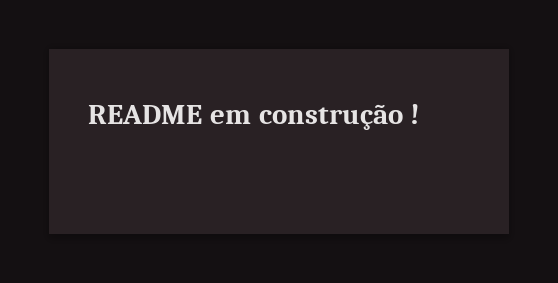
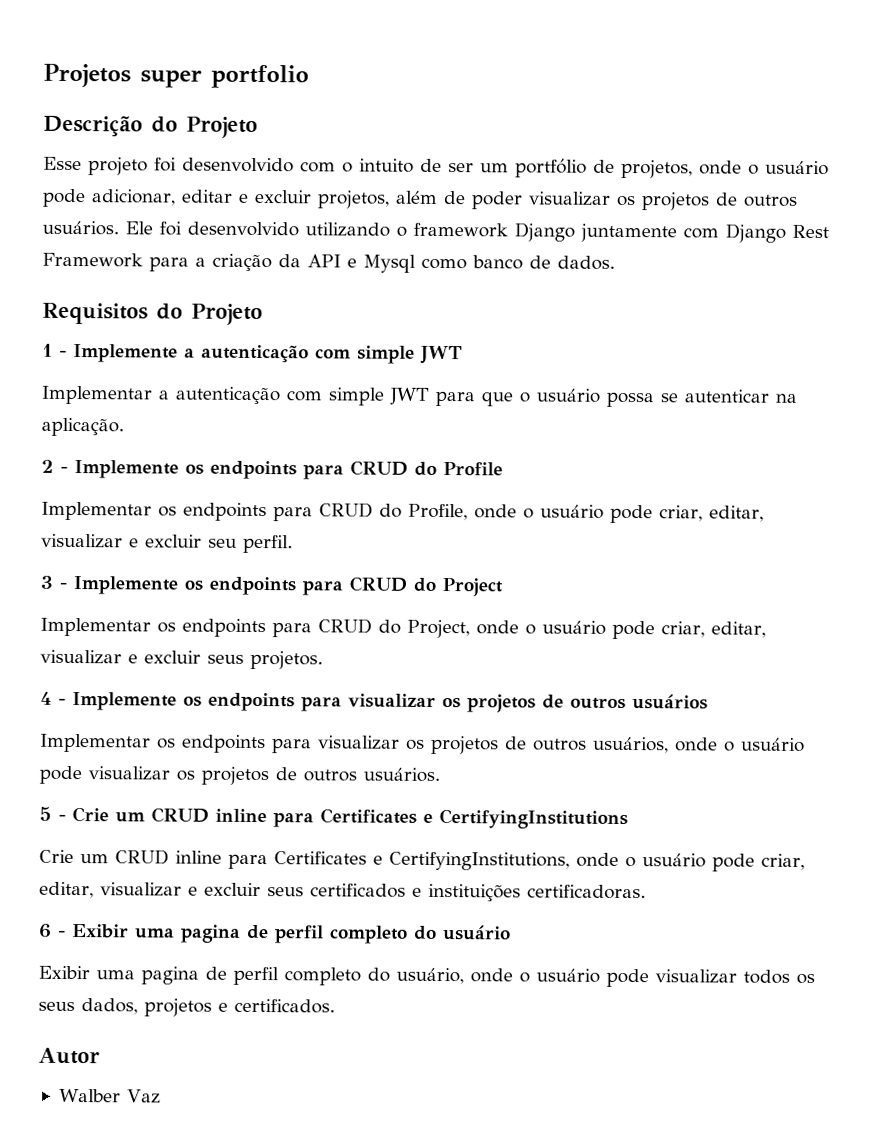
[88,104,421,130] README em construção ! -> [43,63,309,89] [43,114,258,138] [43,156,829,179] [42,188,798,211] [42,220,829,243] [42,252,615,273] [42,302,263,326] [42,343,463,365] [41,385,797,408] [41,417,124,437] [41,459,503,480] [41,501,764,524] [41,533,293,554] [40,575,503,597] [40,617,766,640] [40,649,323,670] [40,691,708,713] [40,733,805,755] [39,765,440,786] [39,806,628,830] [39,849,805,872] [39,881,646,902] [39,923,511,944] [38,965,815,988] [38,998,335,1017] [38,1047,100,1065] [58,1088,161,1104] Projetos super portfolio // Descrição do Projeto // Esse projeto foi desenvolvido com o intuito de ser um portfólio de projetos, onde o usuário pode adicionar, editar e excluir projetos, além de poder visualizar os projetos de outros usuários. Ele foi desenvolvido utilizando o framework Django juntamente com Django Rest Framework para a criação da API e Mysql como banco de dados. // Requisitos do Projeto // 1 - Implemente a autenticação com simple JWT // Implementar a autenticação com simple JWT para que o usuário possa se autenticar na aplicação. // 2 - Implemente os endpoints para CRUD do Profile // Implementar os endpoints para CRUD do Profile, onde o usuário pode criar, editar, visualizar e excluir seu perfil. // 3 - Implemente os endpoints para CRUD do Project // Implementar os endpoints para CRUD do Project, onde o usuário pode criar, editar, visualizar e excluir seus projetos. // 4 - Implemente os endpoints para visualizar os projetos de outros usuários // Implementar os endpoints para visualizar os projetos de outros usuários, onde o usuário pode visualizar os projetos de outros usuários. // 5 - Crie um CRUD inline para Certificates e CertifyingInstitutions // Crie um CRUD inline para Certificates e CertifyingInstitutions, onde o usuário pode criar, editar, visualizar e excluir seus certificados e instituições certificadoras. // 6 - Exibir uma pagina de perfil completo do usuário // Exibir uma pagina de perfil completo do usuário, onde o usuário pode visualizar todos os seus dados, projetos e certificados. // Autor // Walber Vaz

